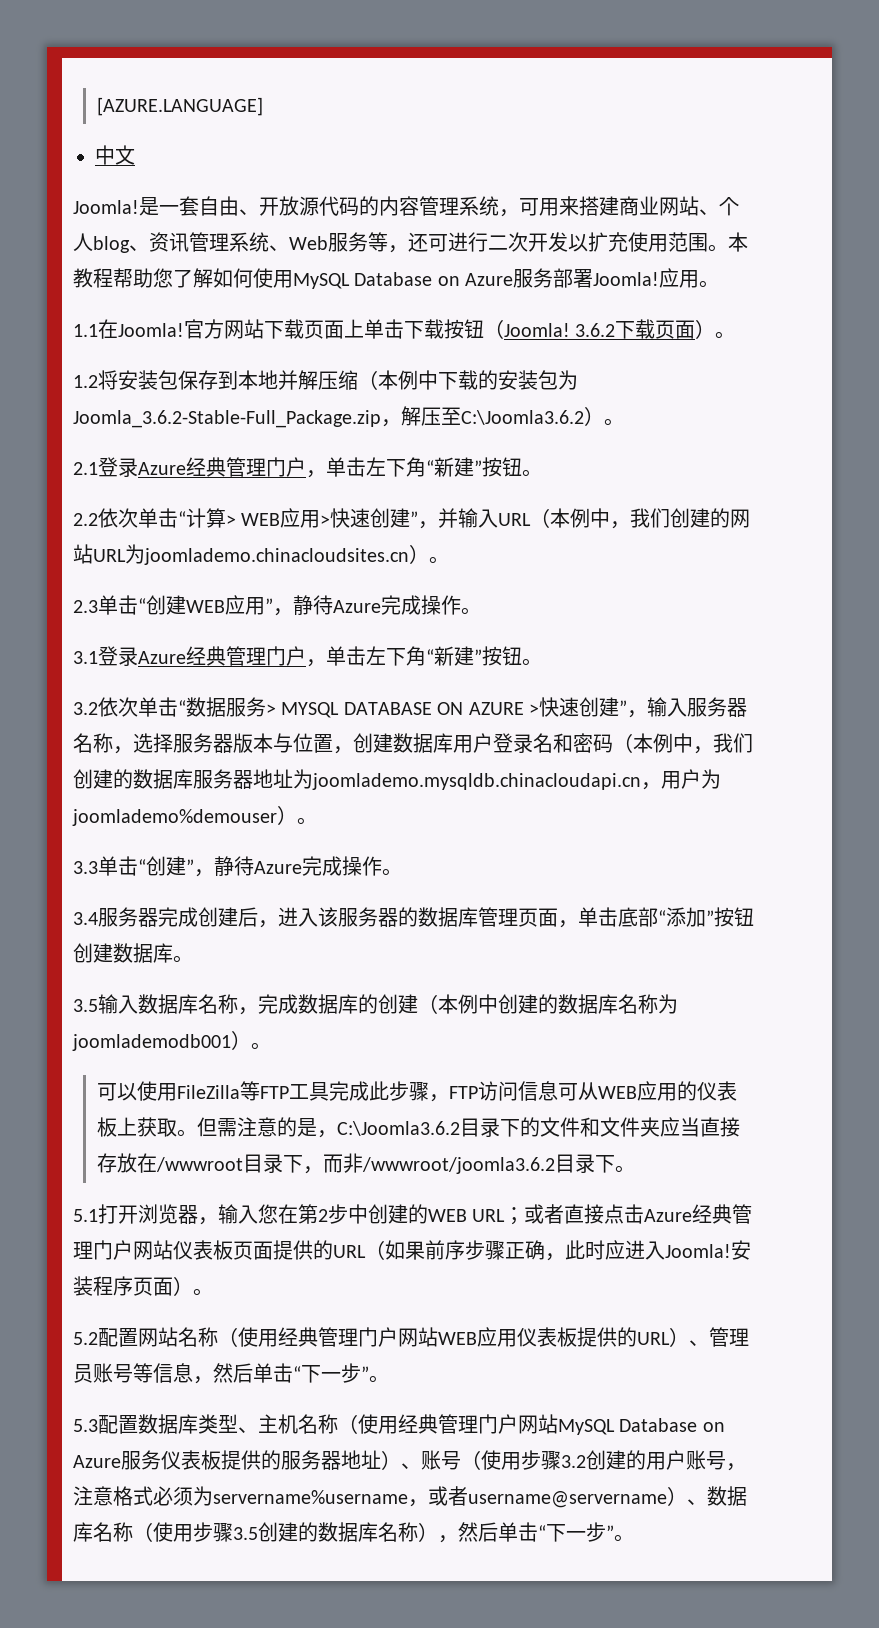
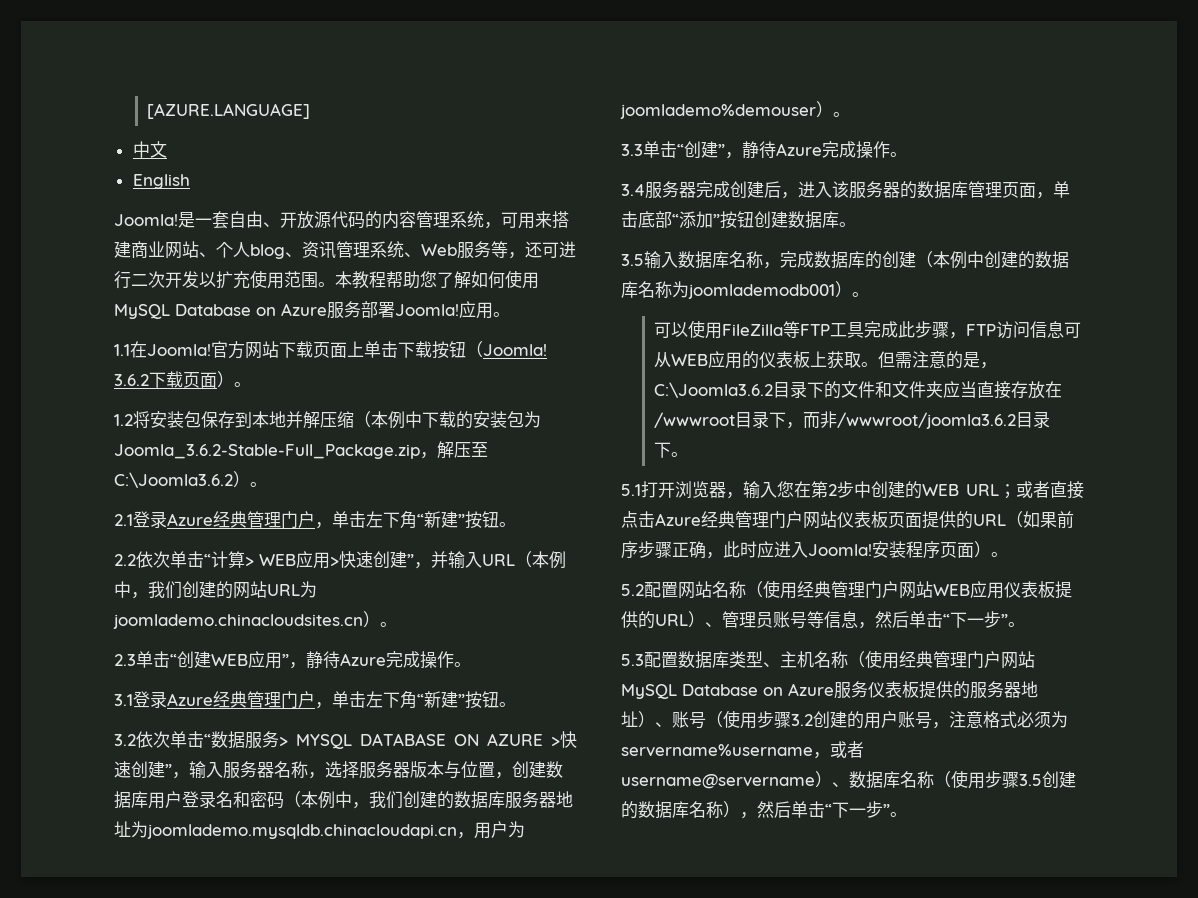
(135, 155) none -> [132,174,190,189] // English

